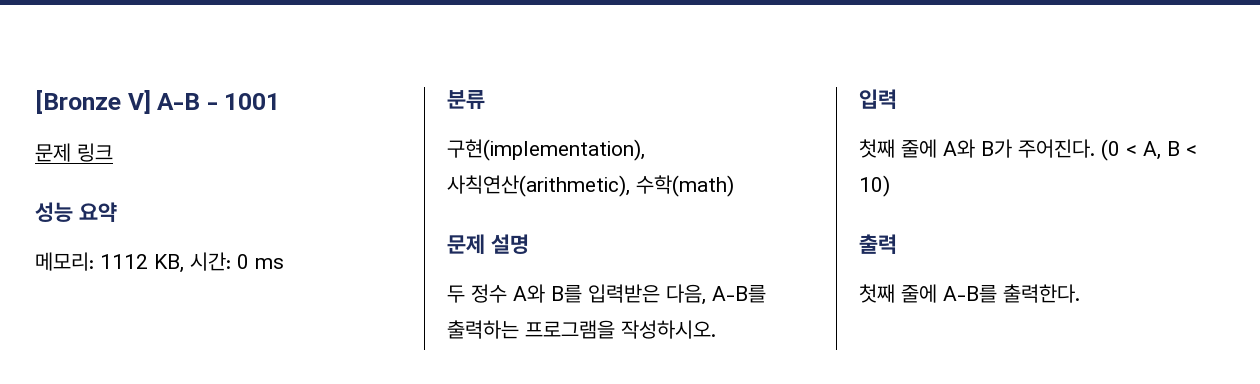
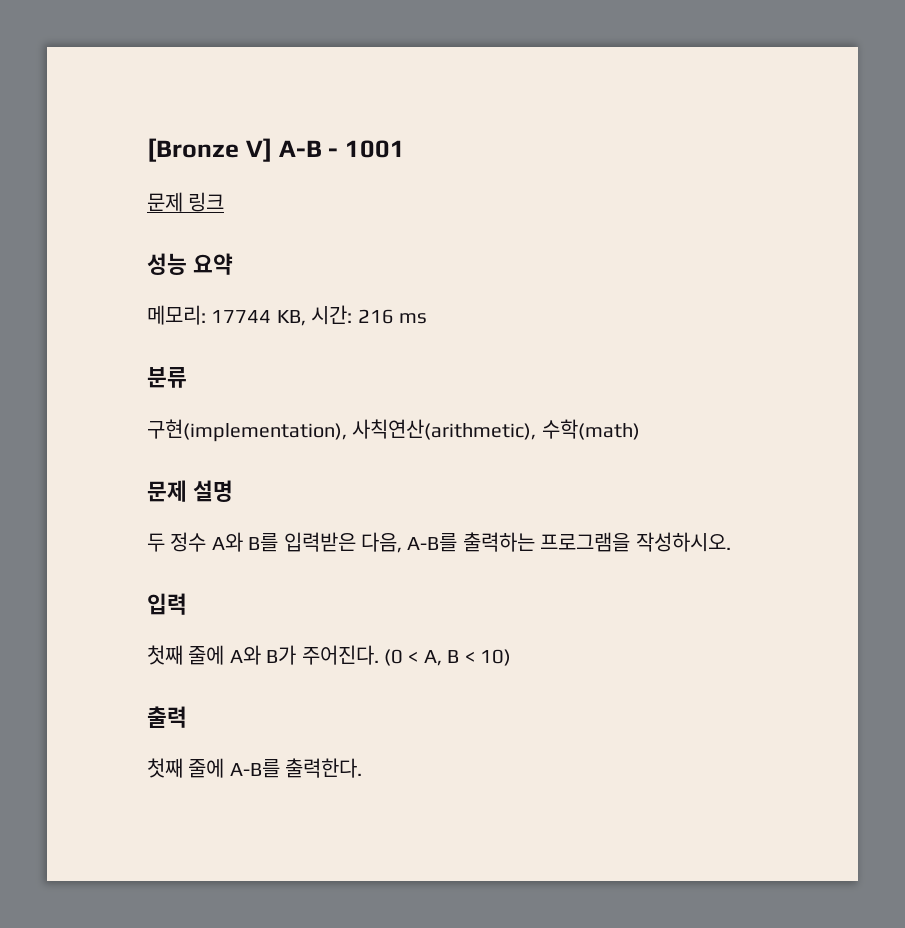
[100,254,148,269] 1112 -> [211,310,272,323] 17744
[237,254,249,269] 0 -> [357,309,394,324] 216

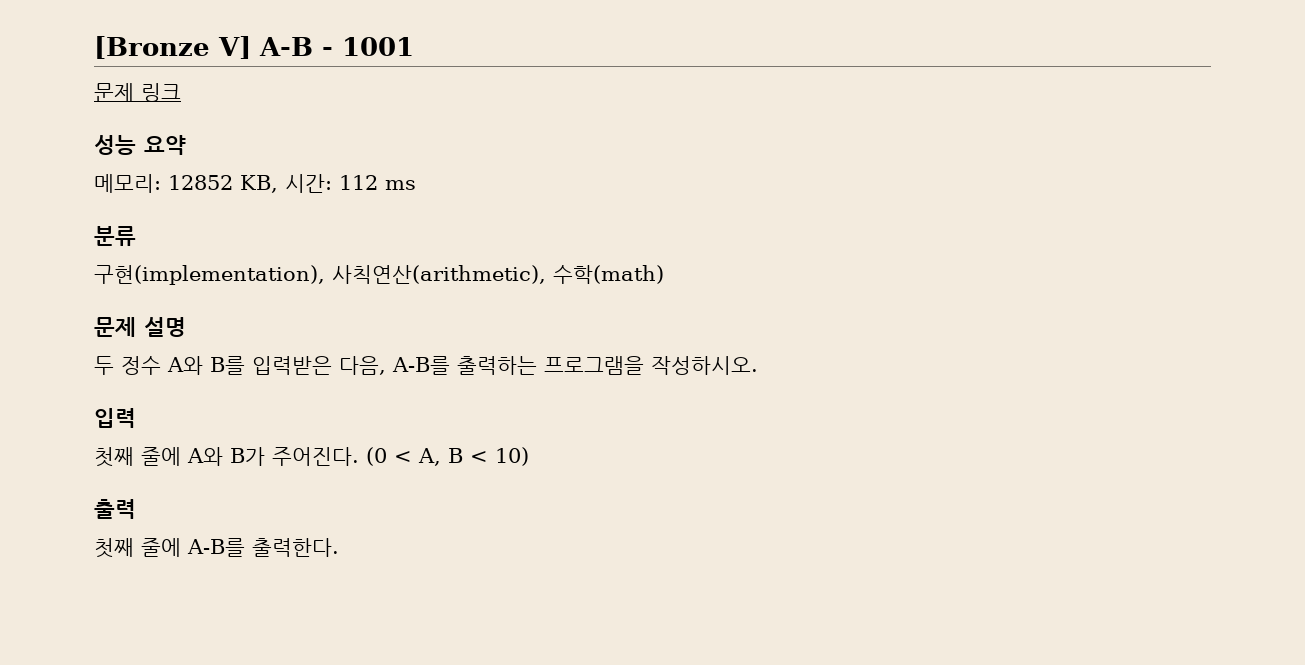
[211,310,272,323] 17744 -> [168,175,233,190] 12852
[357,309,394,324] 216 -> [339,175,378,190] 112

